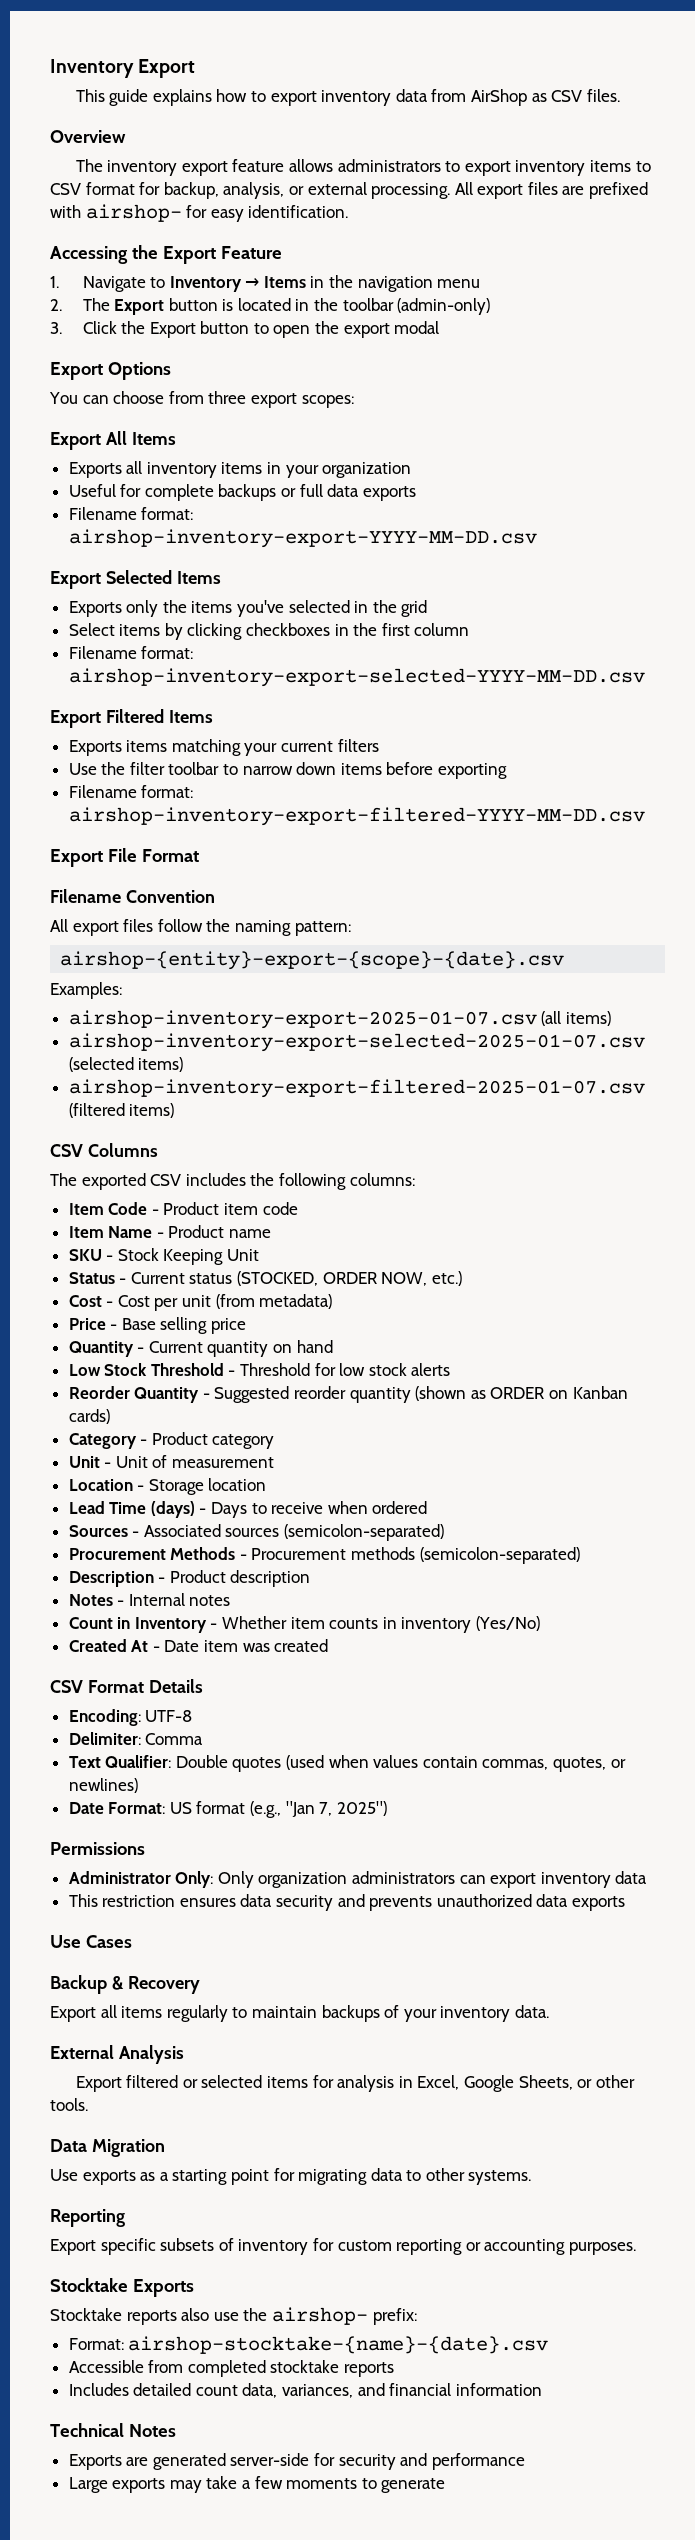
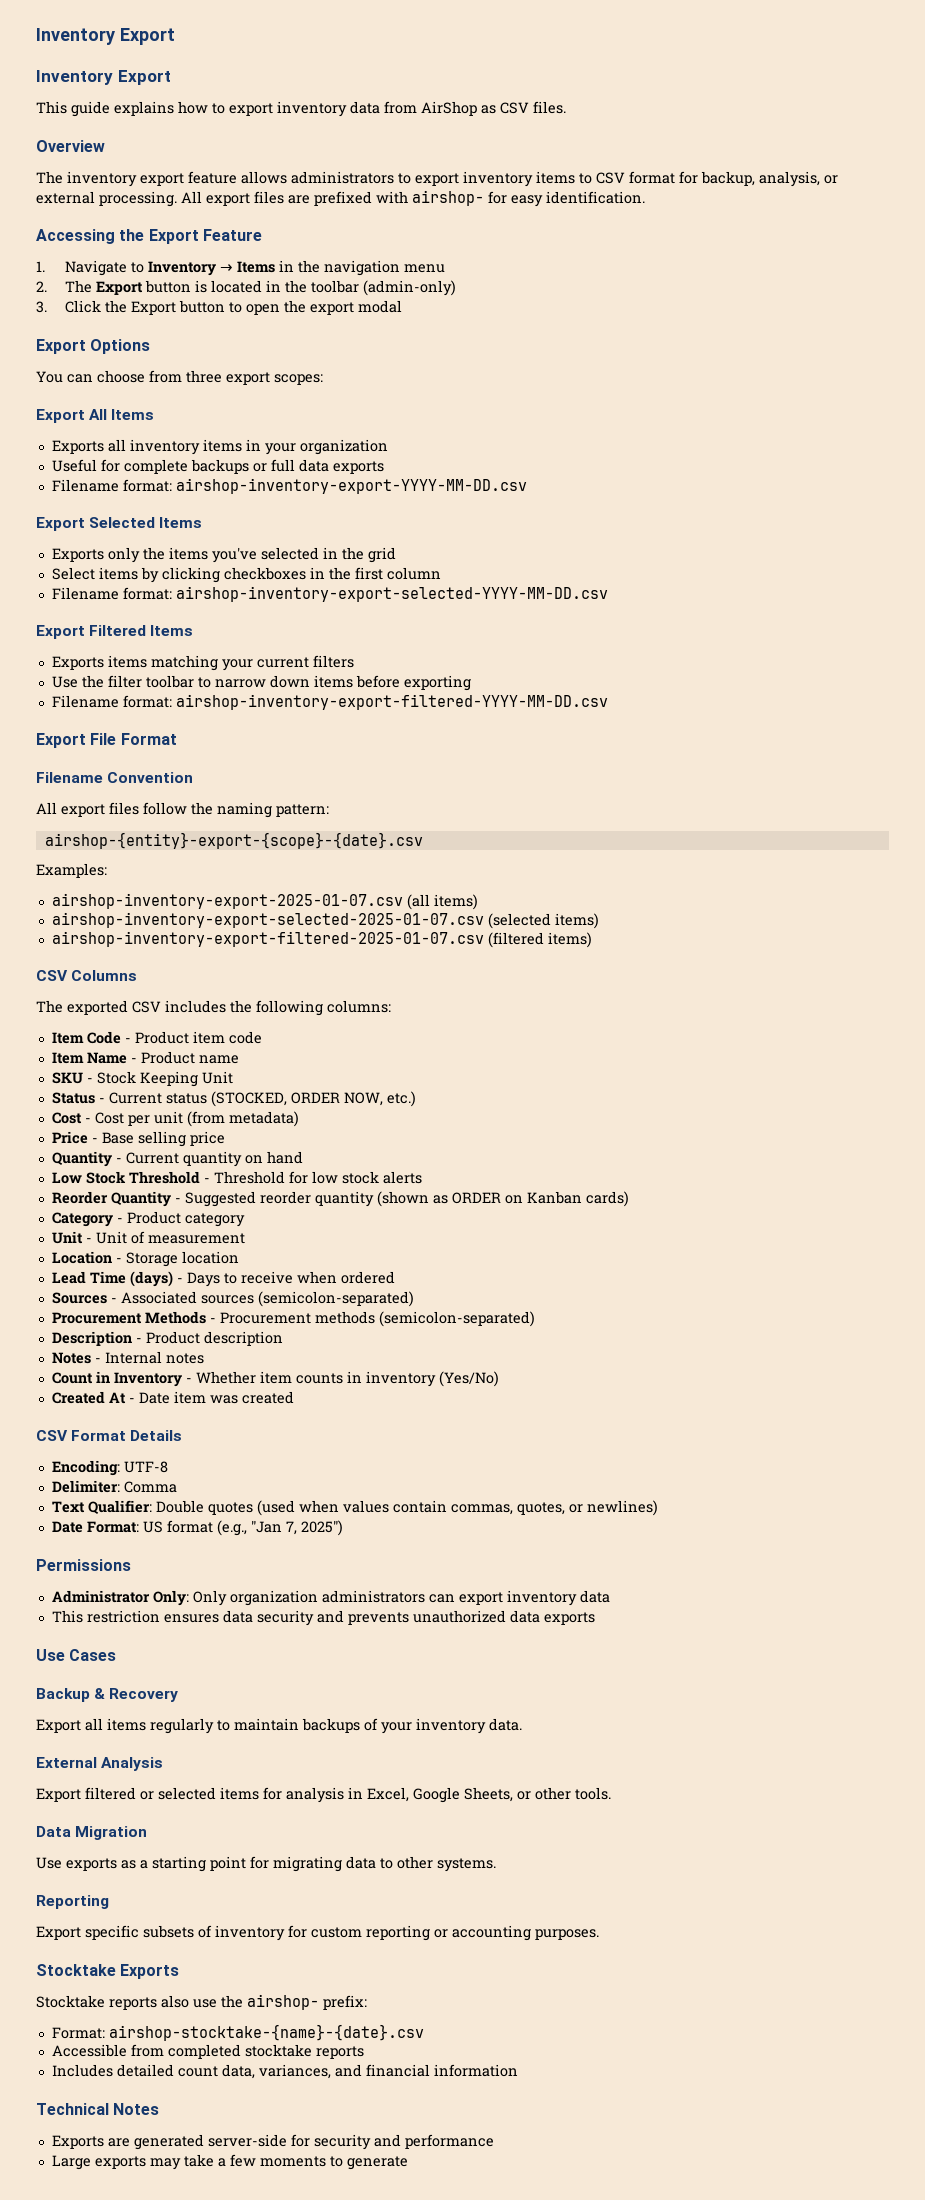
[50,59,196,78] Inventory Export -> [36,28,175,45] [36,70,171,85] Inventory Export // Inventory Export

